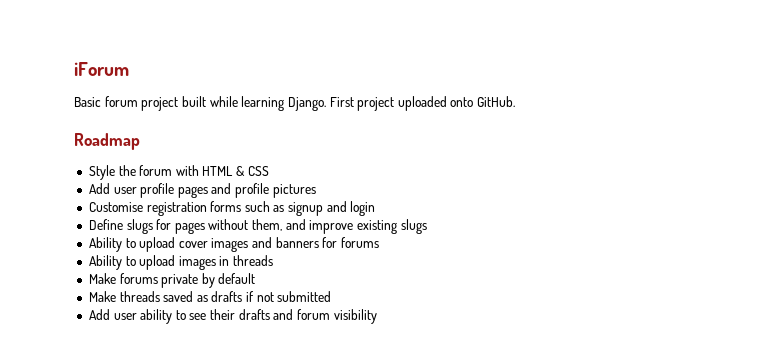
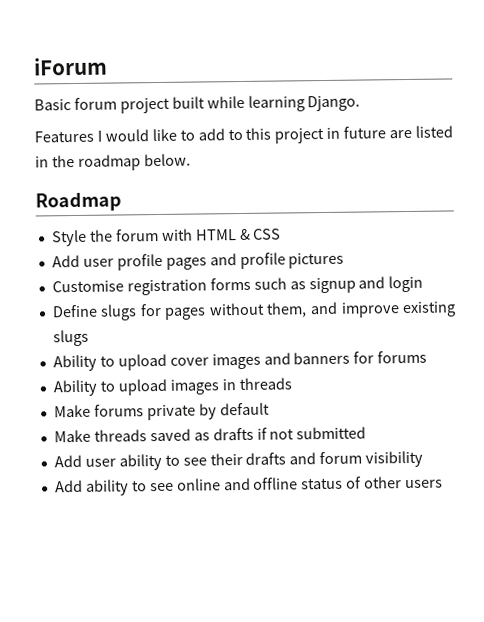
[329,96,516,111] First project uploaded onto GitHub. -> [34,125,453,144] [35,153,191,171] // Features I would like to add to this project in future are listed in the roadmap below.
(377, 316) none -> [54,476,444,496] // Add ability to see online and offline status of other users

